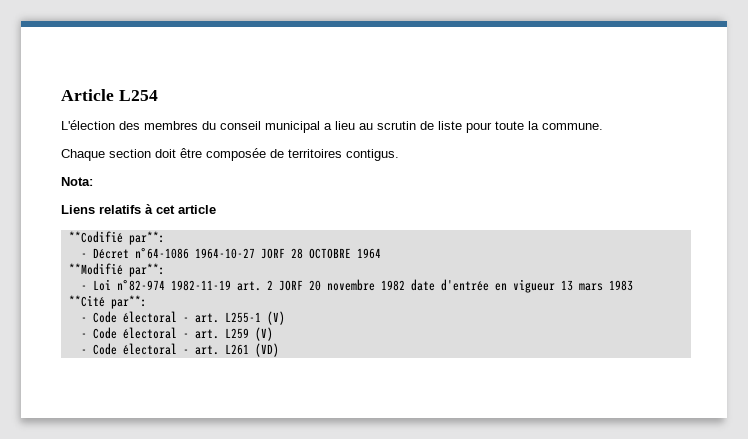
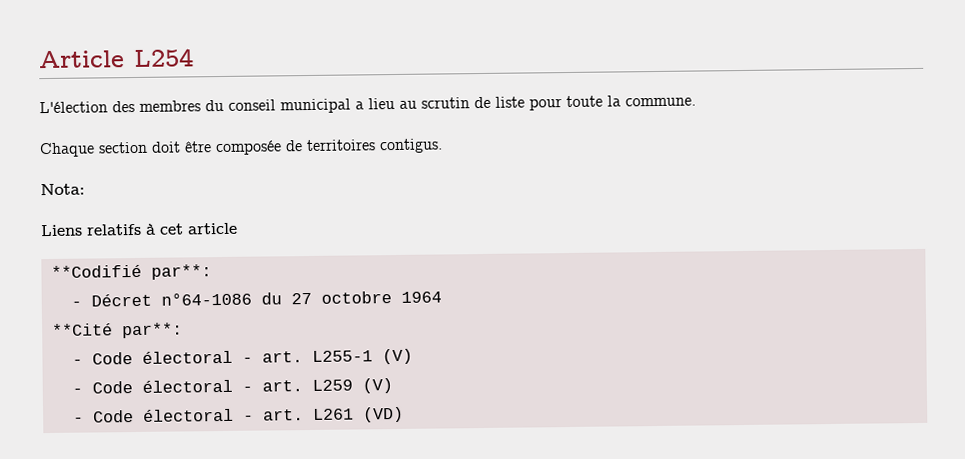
[194,248,381,259] [68,263,165,277] [80,279,633,293] 1964-10-27 JORF 28 OCTOBRE 1964 // **Modifié par**: // - Loi n°82-974 1982-11-19 art. 2 JORF 20 novembre 1982 date d'entrée en vigueur 13 mars 1983 -> [260,291,442,305] du 27 octobre 1964

